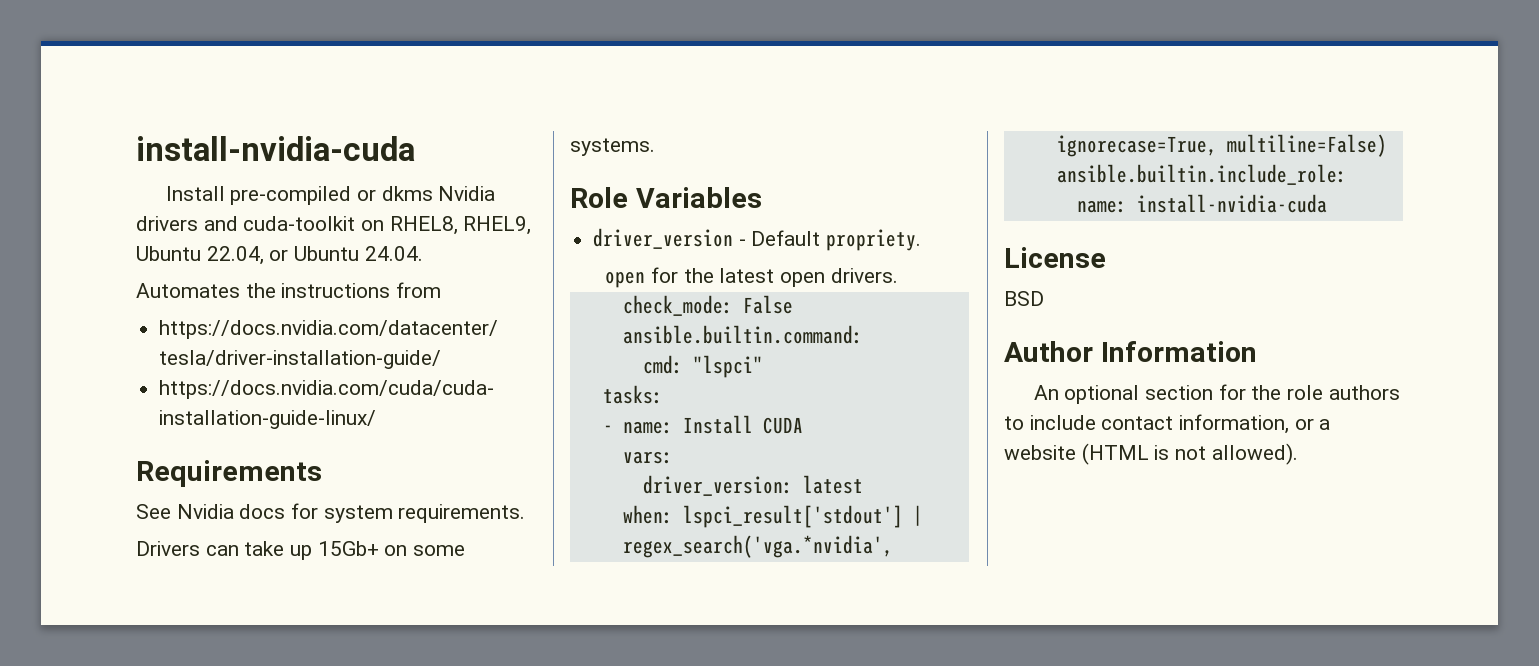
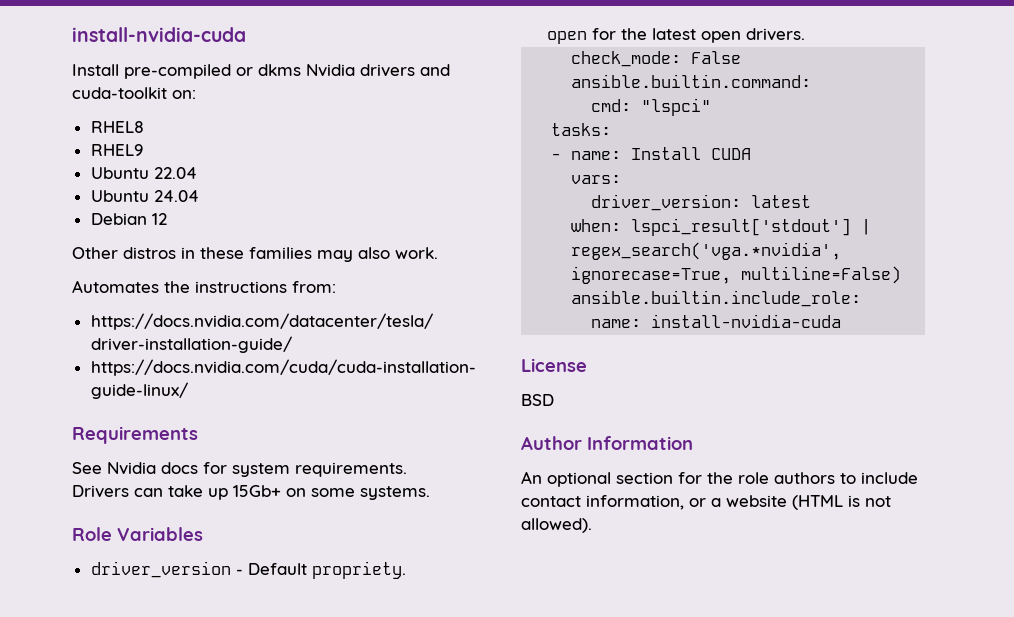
[361,216,532,235] [136,246,423,265] on RHEL8, RHEL9, Ubuntu 22.04, or Ubuntu 24.04. -> [172,90,196,99] [90,121,144,133] [90,144,143,156] [90,167,197,179] [90,190,199,202] [90,213,167,225] [72,247,438,262] on: // RHEL8 // RHEL9 // Ubuntu 22.04 // Ubuntu 24.04 // Debian 12 // Other distros in these families may also work.
[396,282,442,298] from -> [292,281,336,293] from:

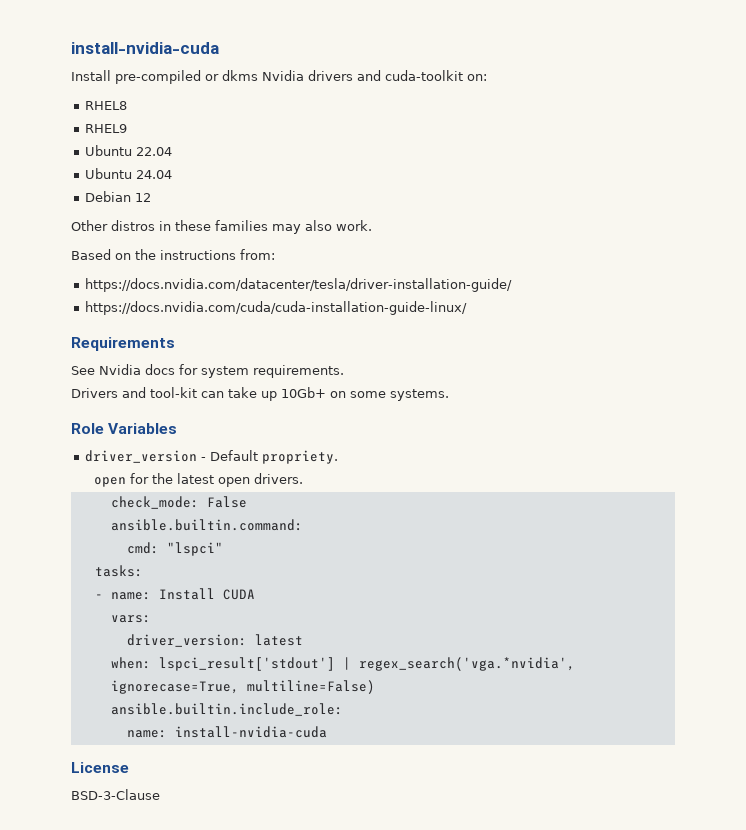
[72,280,159,293] Automates -> [71,249,131,260] Based on
(129, 491) none -> [122,387,197,398] and tool-kit
[233,485,281,497] 15Gb+ -> [281,387,326,398] 10Gb+
[521,394,554,406] [521,436,693,450] [521,471,918,487] [521,495,891,510] [521,518,592,533] BSD // Author Information // An optional section for the role authors to include contact information, or a website (HTML is not allowed). -> [71,789,160,800] BSD-3-Clause

